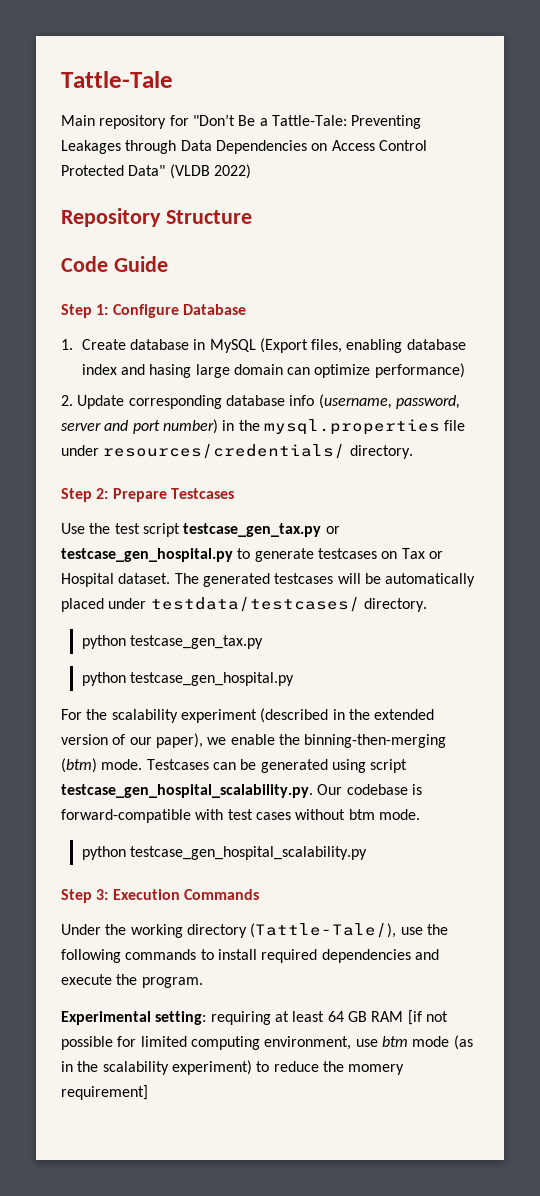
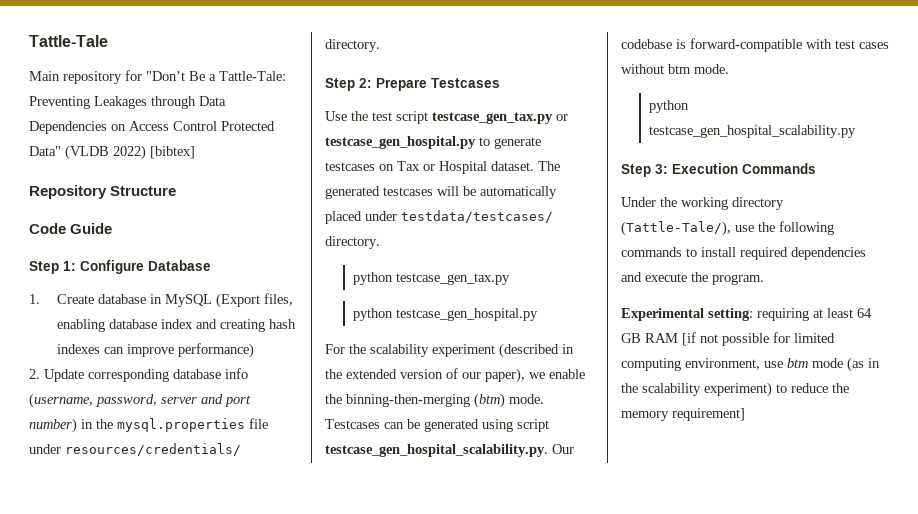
(251, 171) none -> [150,146,195,159] [bibtex]
[149,364,371,378] hasing large domain can optimize -> [220,319,297,332] [57,344,175,357] creating hash indexes can improve
[348,1064,405,1075] momery -> [621,411,669,421] memory

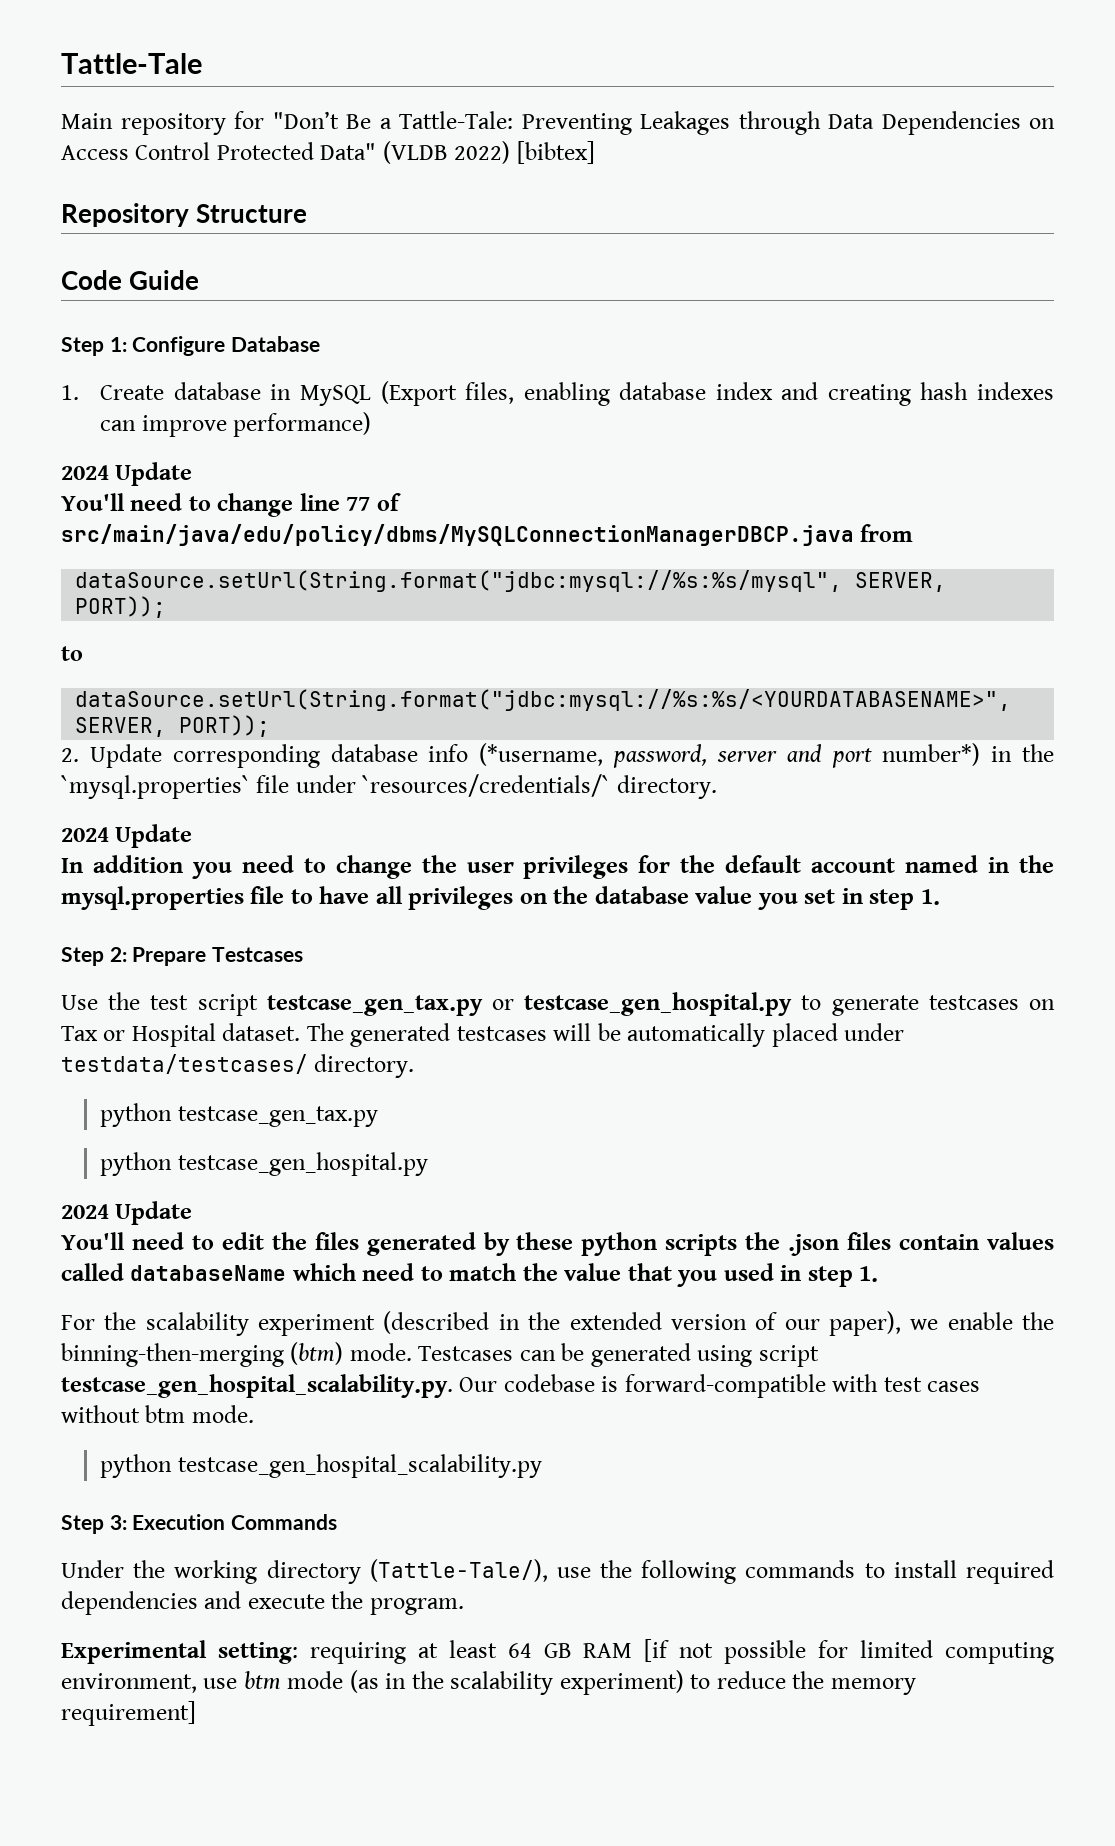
(255, 350) none -> [61,462,193,486] [61,493,401,517] [61,524,914,546] [75,570,947,592] [75,596,167,618] [61,646,83,661] [75,689,1012,711] [75,715,271,737] // 2024 Update // You'll need to change line 77 of src/main/java/edu/policy/dbms/MySQLConnectionManagerDBCP.java from // dataSource.setUrl(String.format("jdbc:mysql://%s:%s/mysql", SERVER, PORT)); // to // dataSource.setUrl(String.format("jdbc:mysql://%s:%s/<YOURDATABASENAME>", SERVER, PORT));
[29,393,93,408] (username, -> [479,743,604,766] (*username,
[29,418,268,433] [29,443,241,456] [325,39,380,52] number) in the mysql.properties file under resources/credentials/ directory. -> [882,743,1055,766] [61,774,717,799] [61,824,193,848] [61,855,1054,879] [61,886,940,910] number*) in the `mysql.properties` file under `resources/credentials/` directory. // 2024 Update // In addition you need to change the user privileges for the default account named in the mysql.properties file to have all privileges on the database value you set in step 1.
(539, 314) none -> [61,1201,193,1225] [61,1232,1054,1256] [61,1263,879,1287] // 2024 Update // You'll need to edit the files generated by these python scripts the .json files contain values called databaseName which need to match the value that you used in step 1.

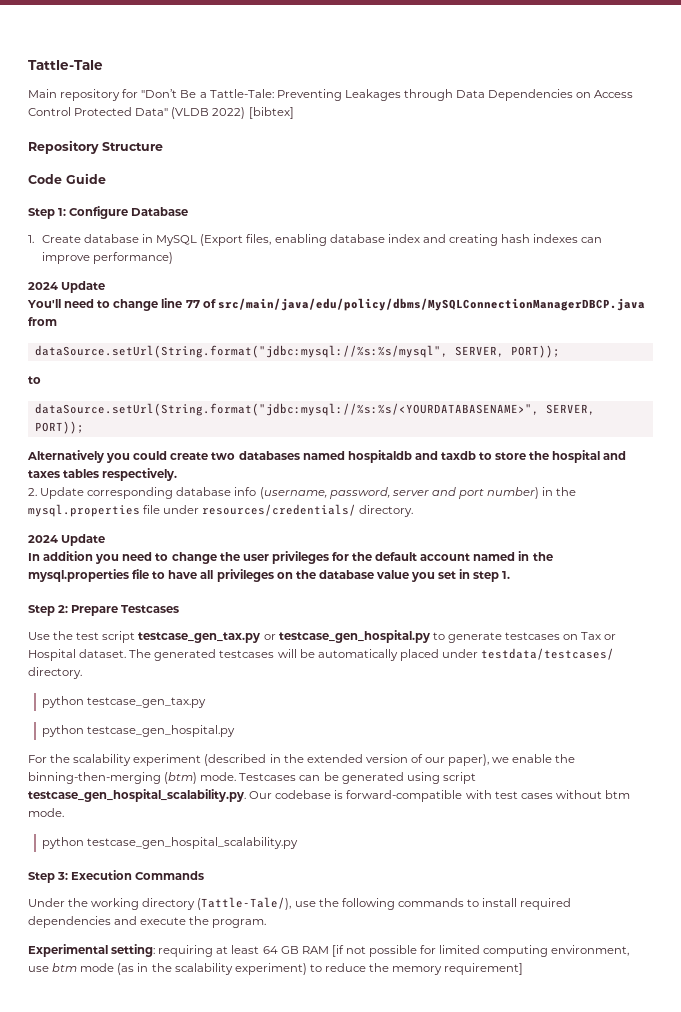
(271, 726) none -> [27,450,627,463] [28,468,178,481] // Alternatively you could create two databases named hospitaldb and taxdb to store the hospital and taxes tables respectively.
[479,743,604,766] (*username, -> [259,487,327,499] (username,
[882,743,1055,766] [61,775,250,799] number*) in the `mysql.properties` -> [487,487,577,499] [28,504,140,517] number) in the mysql.properties
[362,774,611,797] `resources/credentials/` -> [202,504,357,516] resources/credentials/
[61,1201,193,1225] [61,1232,1054,1256] [61,1263,879,1287] // 2024 Update // You'll need to edit the files generated by these python scripts the .json files contain values called databaseName which need to match the value that you used in step 1. -> (236, 731) none

